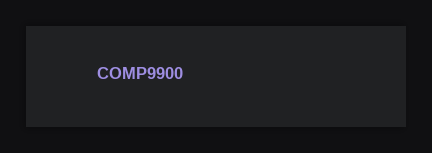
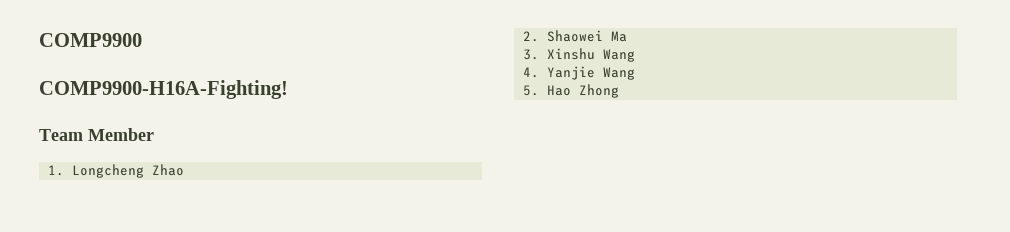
(183, 73) none -> [39,80,288,99] [39,128,154,141] [47,164,184,178] [522,30,627,42] [522,48,635,62] [522,66,635,80] [522,84,619,98] // COMP9900-H16A-Fighting! // Team Member // 1. Longcheng Zhao // 2. Shaowei Ma // 3. Xinshu Wang // 4. Yanjie Wang // 5. Hao Zhong

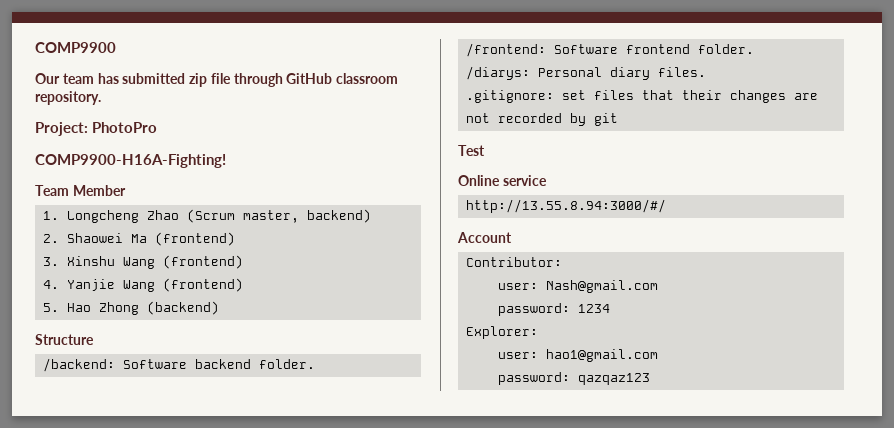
(142, 40) none -> [35,73,399,87] [35,91,101,105] [35,122,157,136] // Our team has submitted zip file through GitHub classroom repository. // Project: PhotoPro
(184, 170) none -> [186,209,371,223] (Scrum master, backend)
(627, 36) none -> [154,232,235,246] (frontend)
(635, 55) none -> [162,255,243,269] (frontend)
(635, 73) none -> [162,278,243,292] (frontend)
(619, 91) none -> [146,301,219,315] [35,334,94,345] [42,358,315,372] [465,43,754,57] [465,66,706,80] [465,90,818,103] [465,113,618,126] [458,145,485,156] [458,175,547,186] [465,199,666,213] [457,232,512,243] [465,257,562,267] [497,280,658,293] [497,303,610,316] [465,326,538,339] [497,349,658,362] [497,372,650,385] (backend) // Structure // /backend: Software backend folder. // /frontend: Software frontend folder. // /diarys: Personal diary files. // .gitignore: set files that their changes are not recorded by git // Test // Online service // http://13.55.8.94:3000/#/ // Account // Contributor: // user: Nash@gmail.com // password: 1234 // Explorer: // user: hao1@gmail.com // password: qazqaz123

